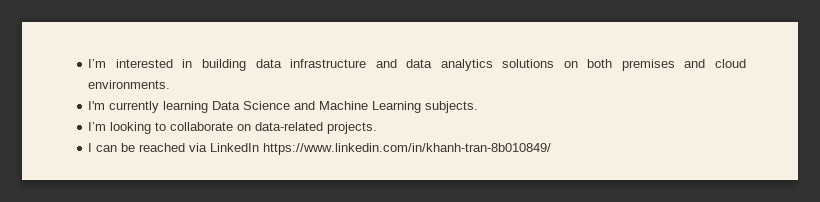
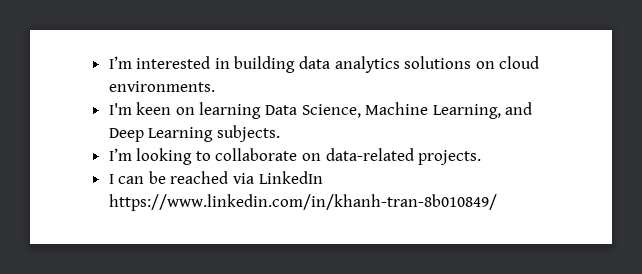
[290,59,746,71] [88,80,171,89] [88,101,369,113] infrastructure and data analytics solutions on both premises and cloud environments. // I'm currently learning Data Science and Machine -> [334,56,540,73] [108,81,215,92] [108,102,533,119] [108,128,144,142] analytics solutions on cloud environments. // I'm keen on learning Data Science, Machine Learning, and Deep

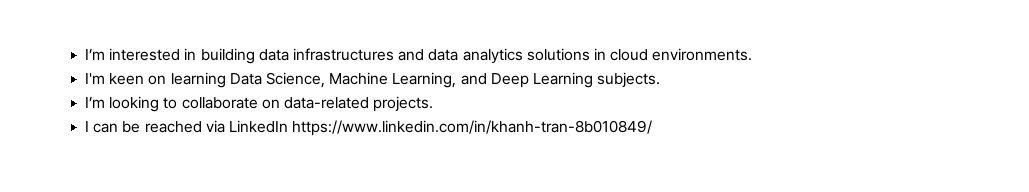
(331, 62) none -> [292,48,459,61] infrastructures and data
[475,61,495,69] on -> [593,48,606,60] in

